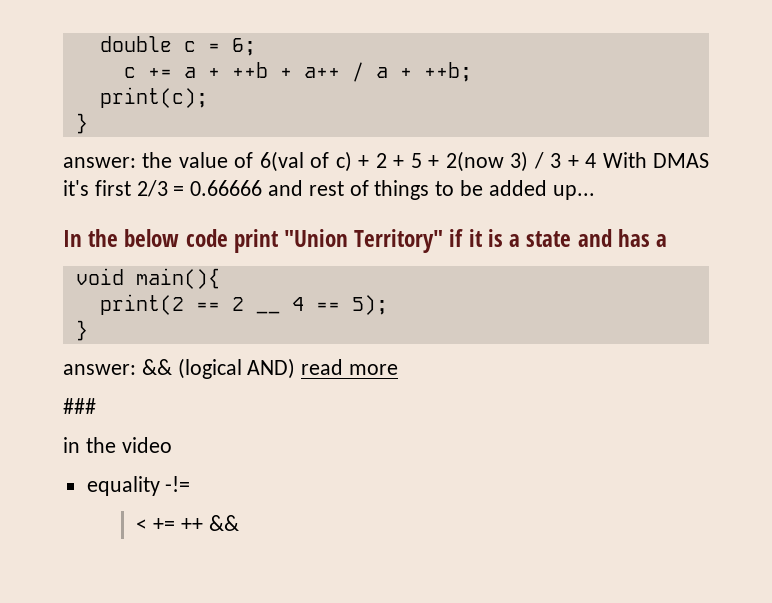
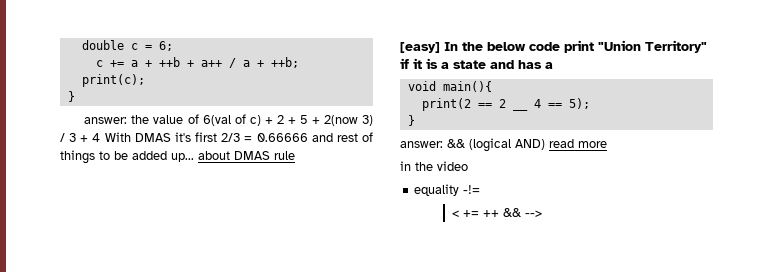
(595, 192) // -> [198,151,295,160] [400,42,440,53] about DMAS rule // [easy]
[63,398,96,414] // ### -> (607, 144) none
(239, 523) none -> [524,210,542,217] -->

